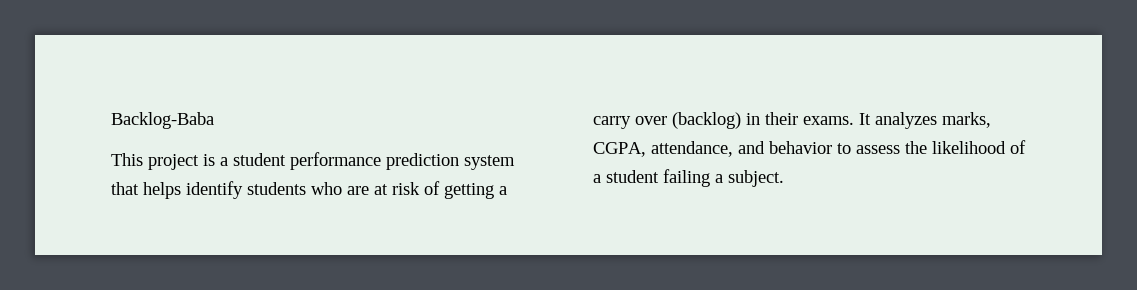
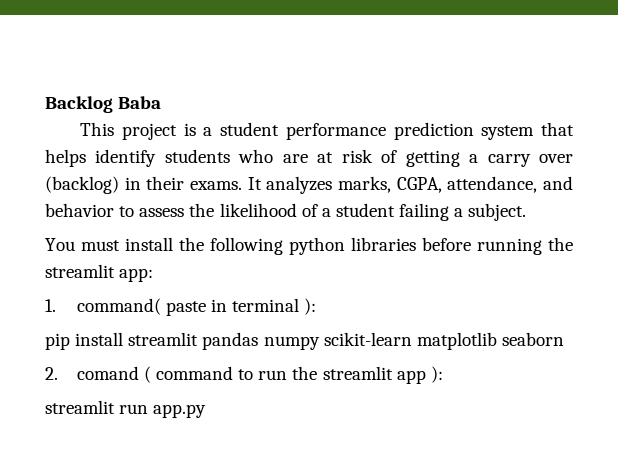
[111,112,214,129] Backlog-Baba -> [45,96,162,113] Backlog Baba
(784, 178) none -> [45,237,573,255] [45,264,154,282] [45,298,317,316] [45,332,564,350] [45,366,443,384] [45,400,207,418] // You must install the following python libraries before running the streamlit app: // 1. command( paste in terminal ): // pip install streamlit pandas numpy scikit-learn matplotlib seaborn // 2. comand ( command to run the streamlit app ): // streamlit run app.py

